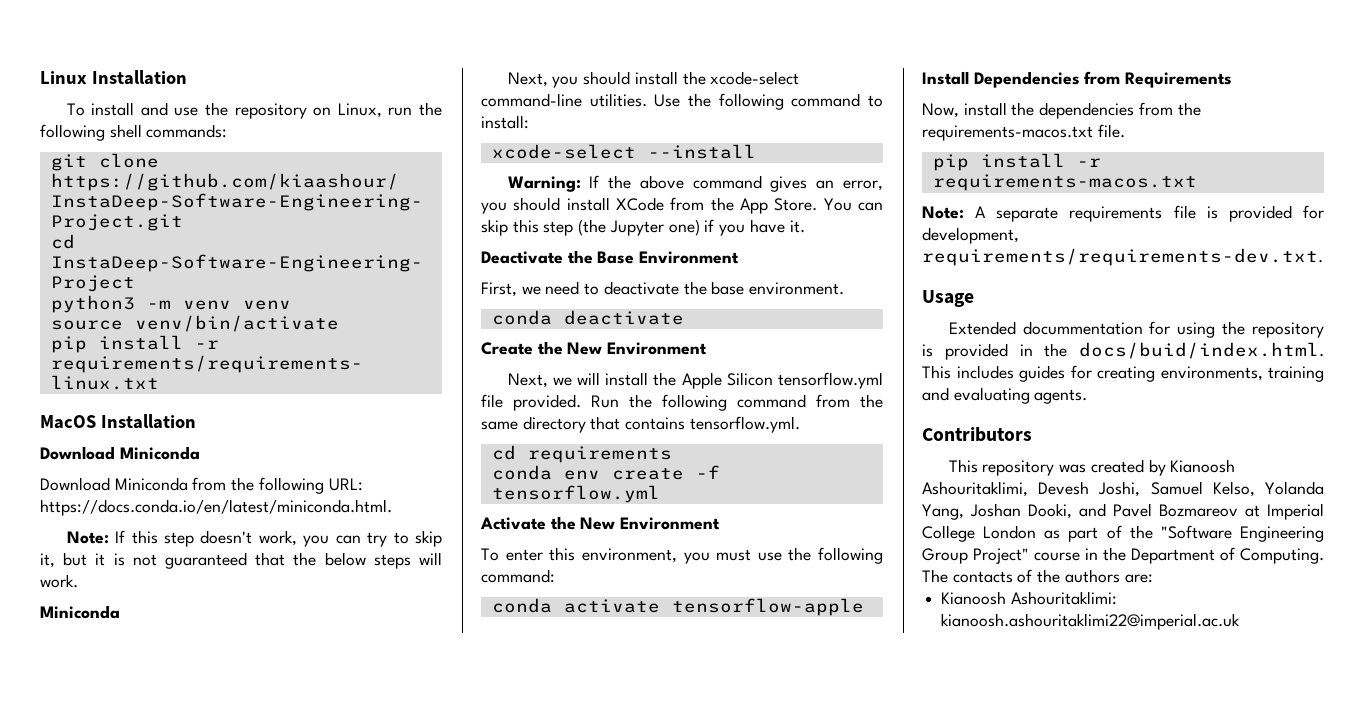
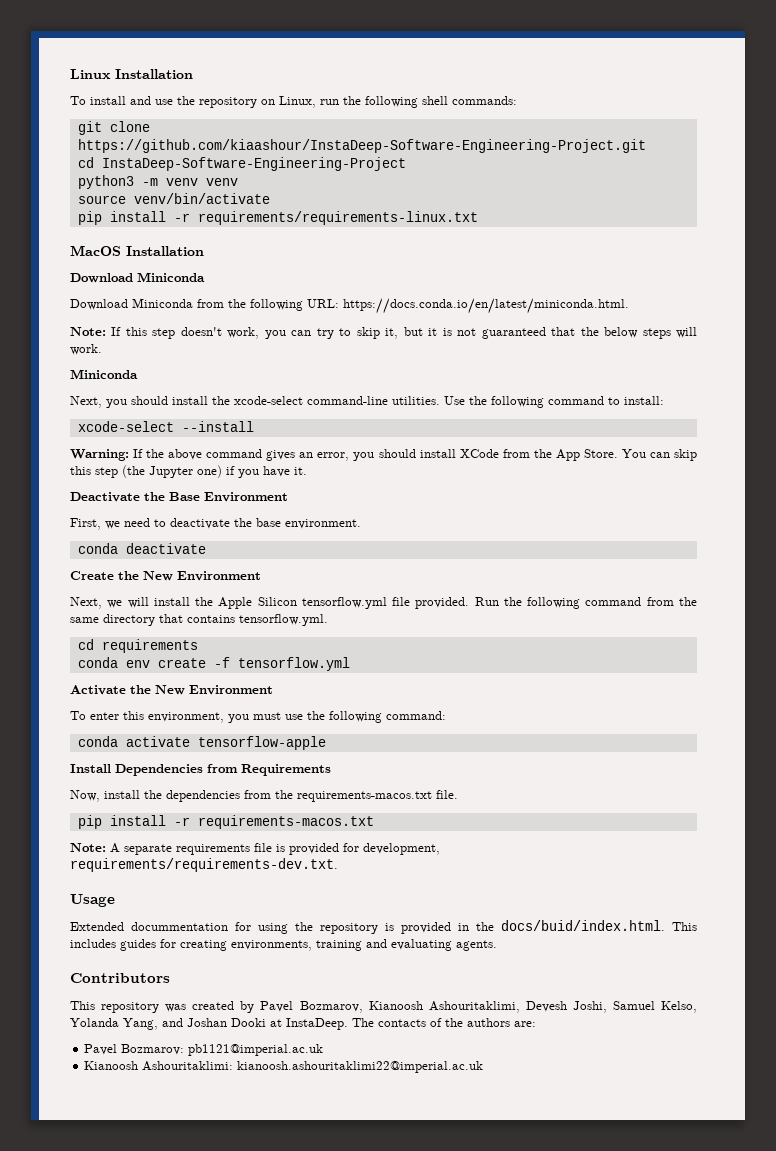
(1166, 467) none -> [260,1001,363,1013] Pavel Bozmarov,
[970,503,1324,520] [922,525,1324,542] [922,547,1324,564] Joshan Dooki, and Pavel Bozmareov at Imperial College London as part of the "Software Engineering Group Project" course in the Department of Computing. -> [162,1018,348,1030] and Joshan Dooki at InstaDeep.
(1153, 578) none -> [84,1044,324,1056] // Pavel Bozmarov: pb1121@imperial.ac.uk

